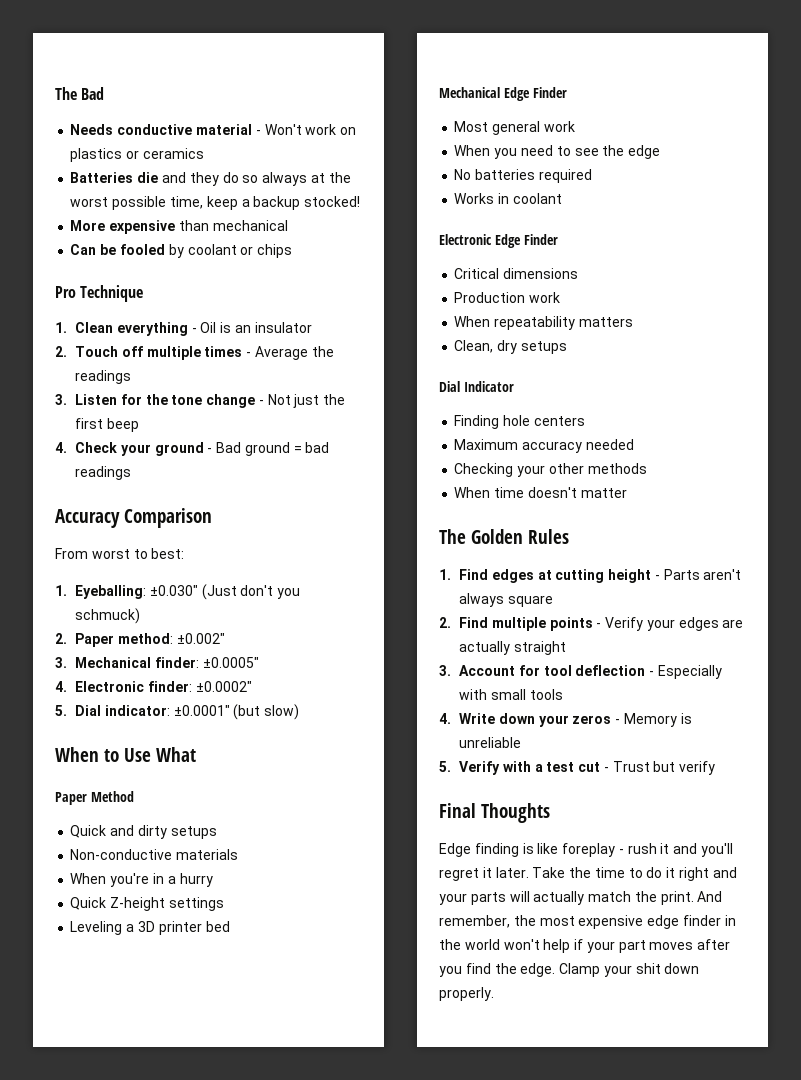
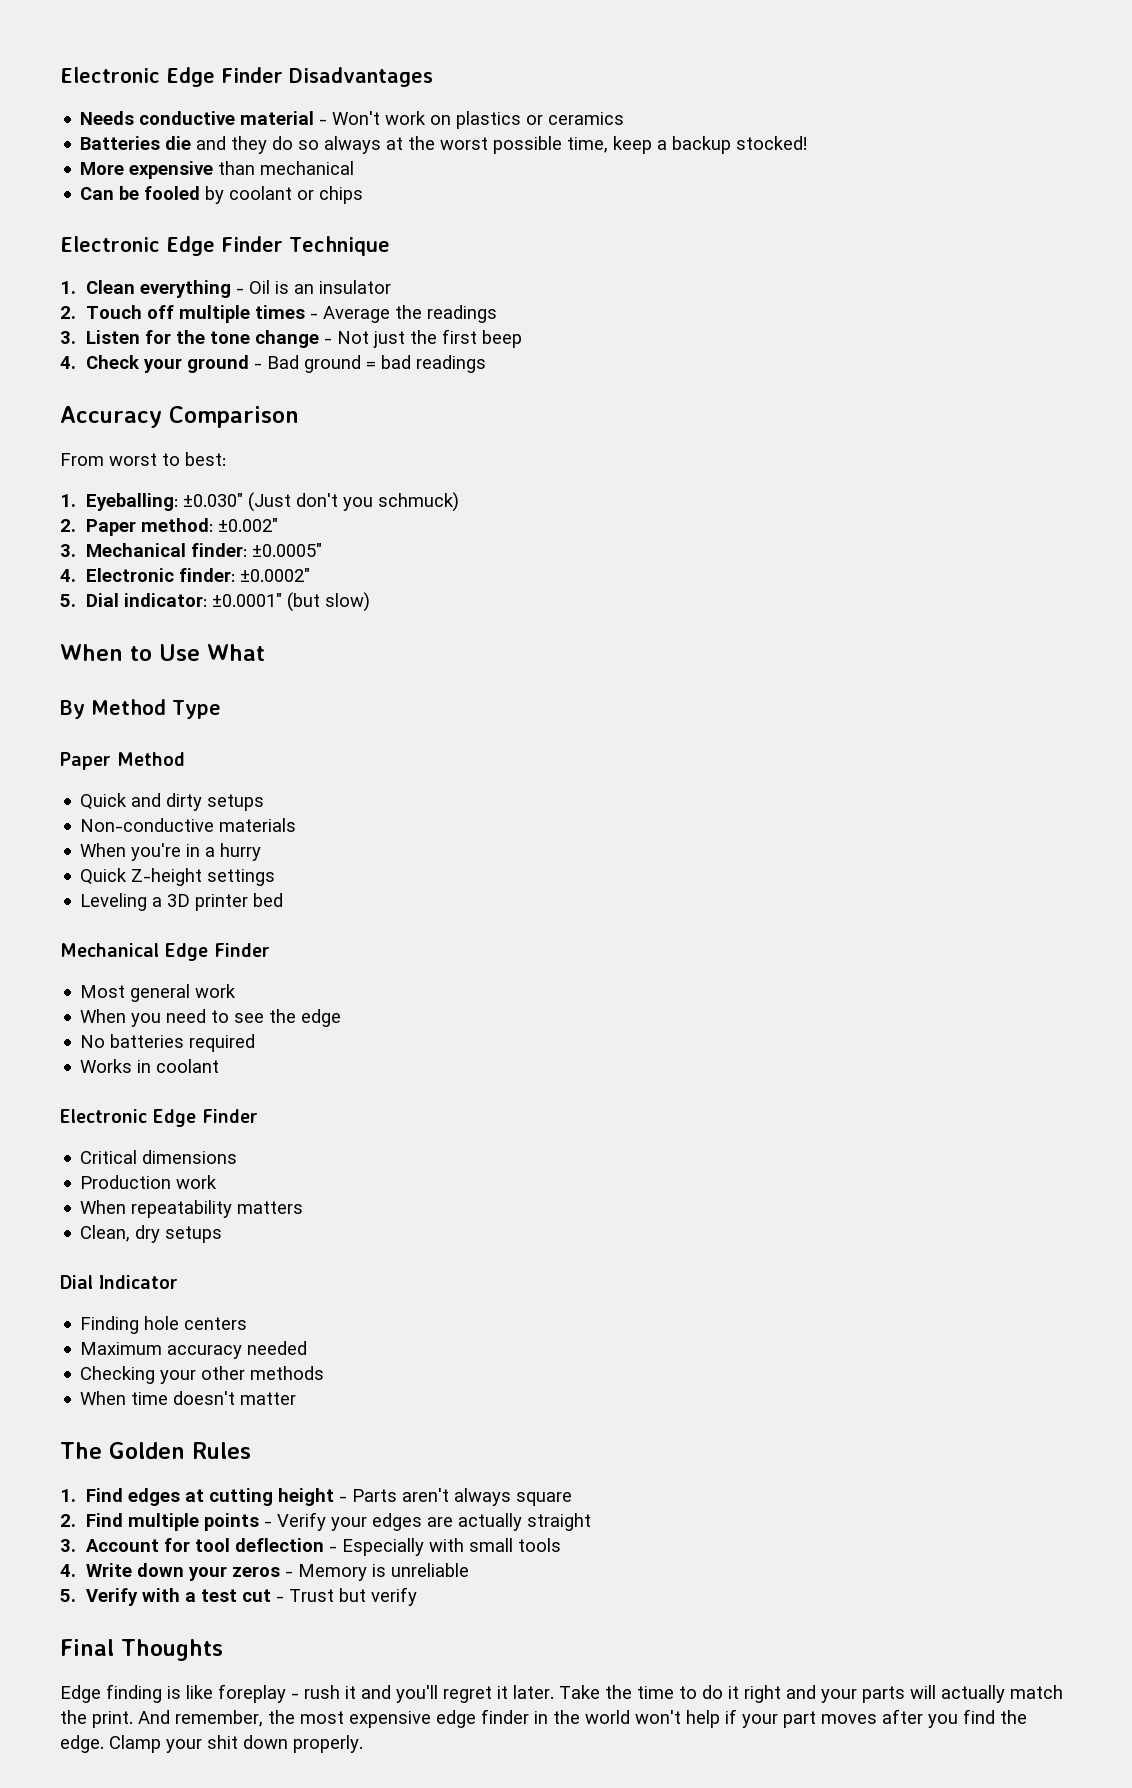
[55,87,105,100] The Bad -> [60,67,433,87] Electronic Edge Finder Disadvantages
[55,286,76,298] Pro -> [60,236,283,256] Electronic Edge Finder
(197, 754) none -> [60,699,221,719] // By Method Type

